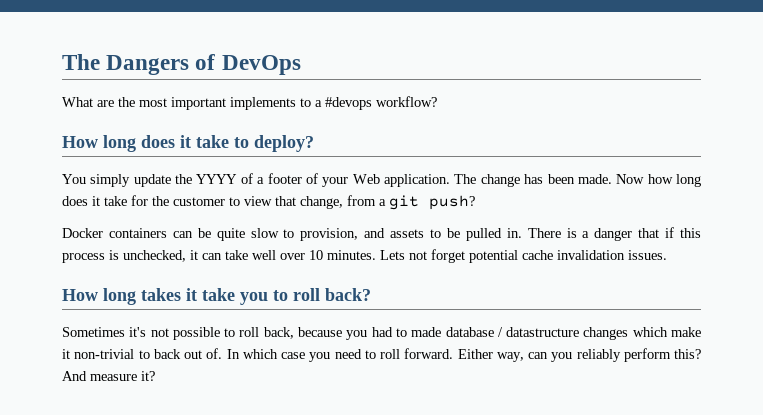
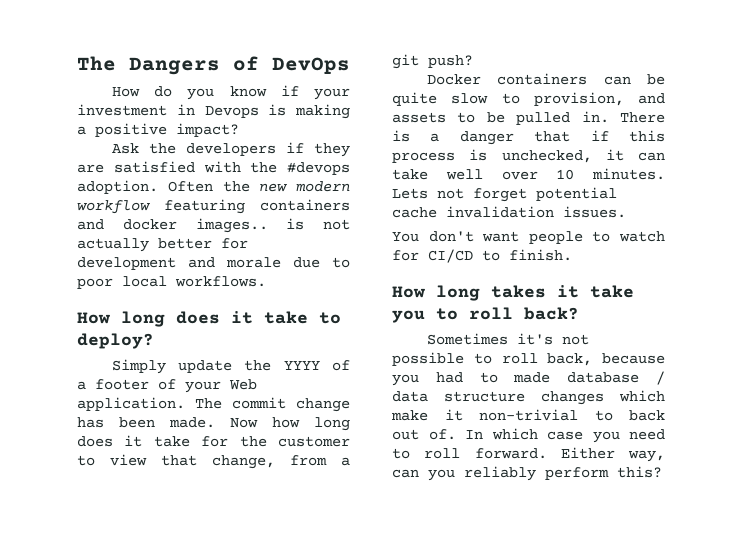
[62,96,437,110] What are the most important implements to a #devops workflow? -> [111,85,350,100] [77,104,350,119] [77,123,239,137] [111,142,350,157] [77,161,350,175] [77,180,350,194] [77,199,350,214] [77,218,350,233] [77,238,248,252] [77,257,350,270] [77,276,266,289] How do you know if your investment in Devops is making a positive impact? // Ask the developers if they are satisfied with the #devops adoption. Often the new modern workflow featuring containers and docker images.. is not actually better for development and morale due to poor local workflows.
[62,174,131,187] You simply -> [111,359,166,374] Simply
(477, 179) none -> [232,397,286,409] commit
(667, 255) none -> [392,231,665,244] [392,249,572,263] // You don't want people to watch for CI/CD to finish.
[506,327,580,337] datastructure -> [392,391,525,402] data structure
[62,371,155,381] And measure it? -> (662, 472) none

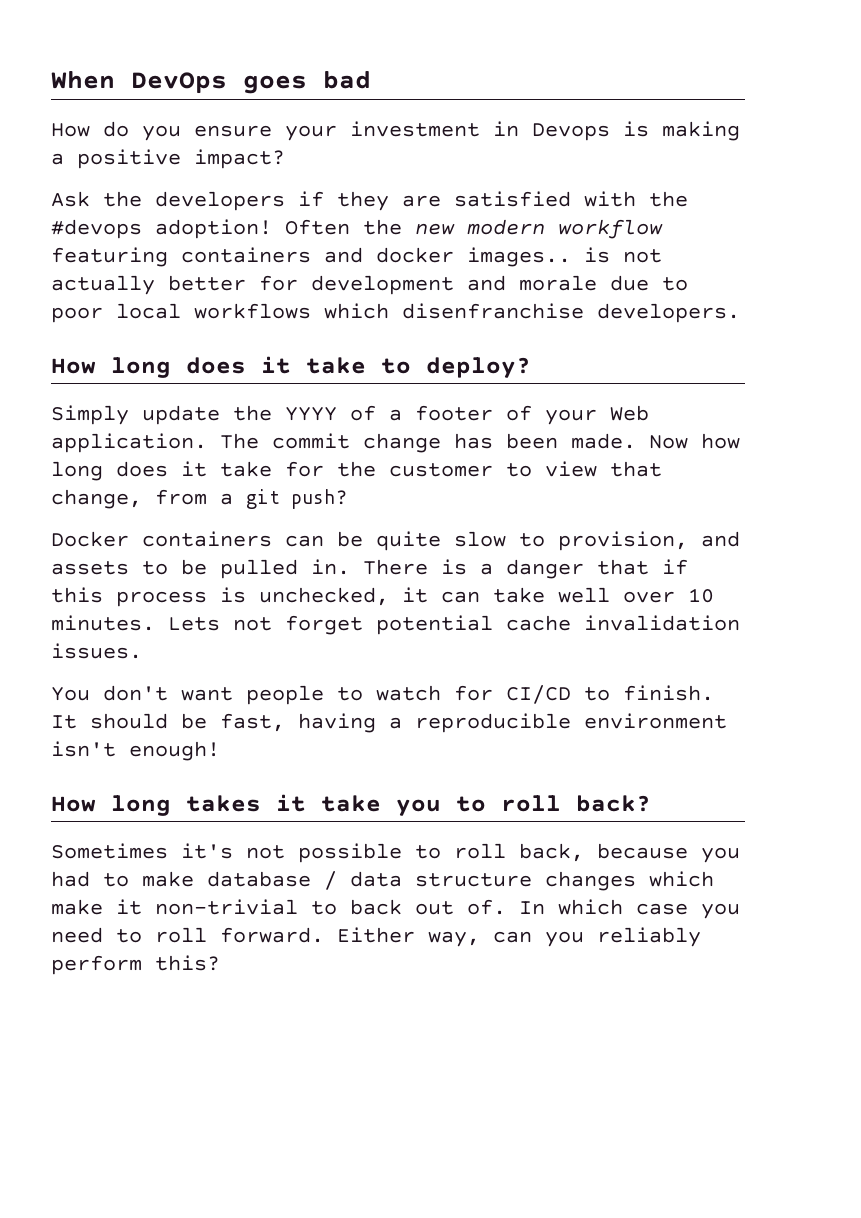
[77,56,259,75] The Dangers of -> [51,71,115,89] When
(350, 65) none -> [243,71,371,94] goes bad
[229,85,299,97] know if -> [194,125,272,137] ensure
[77,180,158,194] adoption. -> [155,219,272,239] adoption!
[175,276,266,287] workflows. -> [194,303,740,323] workflows which disenfranchise developers.
(572, 255) none -> [51,713,727,733] [51,741,220,761] It should be fast, having a reproducible environment isn't enough!
[513,372,551,383] made -> [142,871,194,887] make

